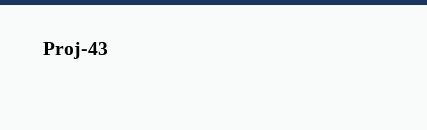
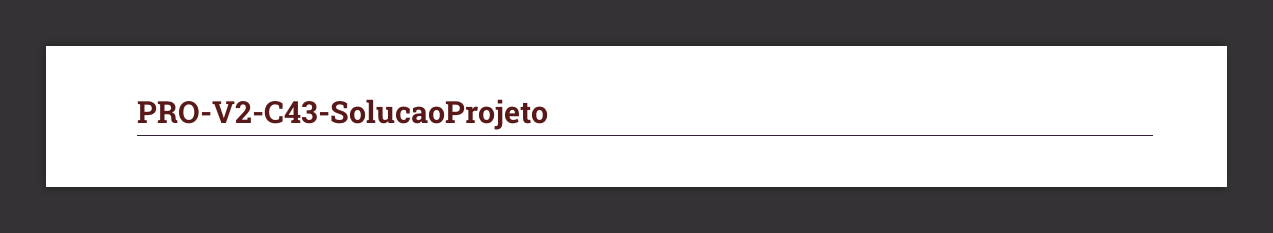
[43,42,108,59] Proj-43 -> [137,99,548,130] PRO-V2-C43-SolucaoProjeto

